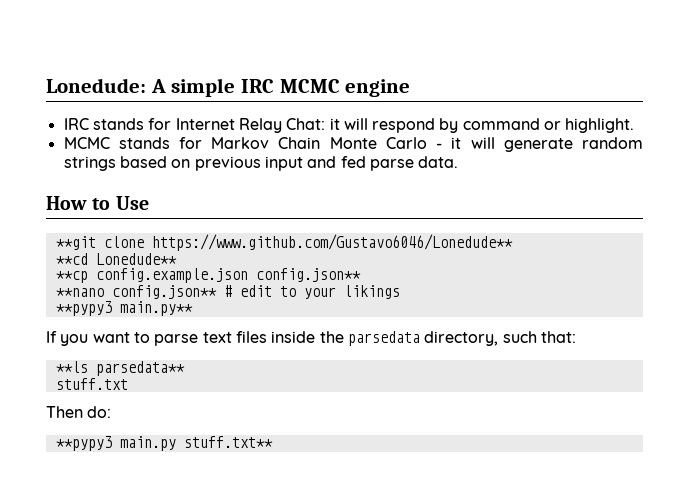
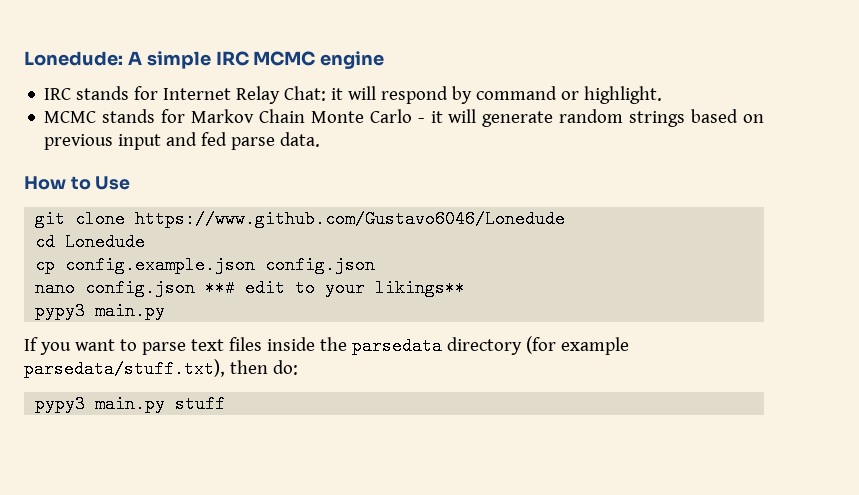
[55,234,513,251] [55,253,177,265] [55,268,361,283] [55,285,400,299] [55,301,193,316] **git clone https://www.github.com/Gustavo6046/Lonedude** // **cd Lonedude** // **cp config.example.json config.json** // **nano config.json** # edit to your likings // **pypy3 main.py** -> [35,210,566,228] [35,233,146,251] [35,256,376,274] [35,279,466,297] [35,302,166,320] git clone https://www.github.com/Gustavo6046/Lonedude // cd Lonedude // cp config.example.json config.json // nano config.json **# edit to your likings** // pypy3 main.py
[424,331,576,346] [55,361,185,376] [55,378,128,390] [46,406,112,418] [55,436,273,451] directory, such that: // **ls parsedata** // stuff.txt // Then do: // **pypy3 main.py stuff.txt** -> [446,336,629,355] [24,359,298,378] [35,395,226,413] directory (for example parsedata/stuff.txt), then do: // pypy3 main.py stuff

